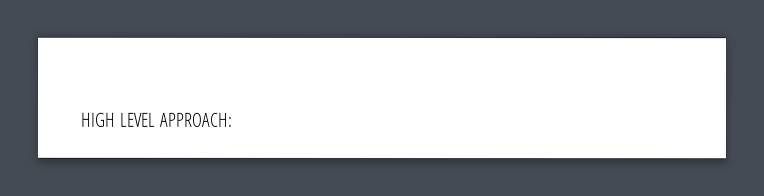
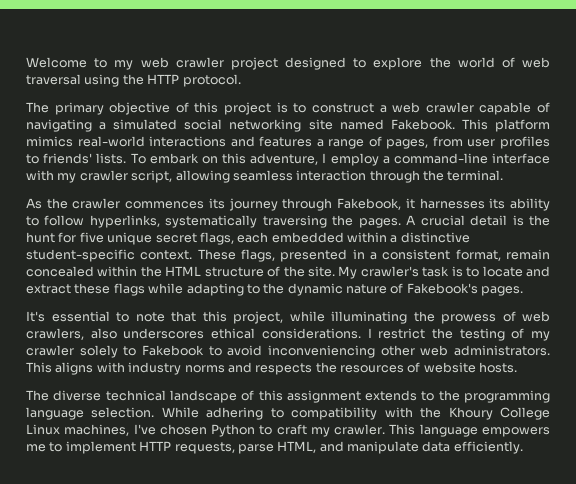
[80,112,232,127] HIGH LEVEL APPROACH: -> [26,57,551,70] [26,74,241,87] [26,102,551,115] [26,119,550,132] [26,136,550,149] [26,153,550,166] [26,170,504,183] [26,198,551,211] [26,215,550,228] [26,232,470,245] [26,249,550,262] [26,266,551,279] [26,283,524,296] [26,311,550,324] [26,328,550,341] [26,345,550,358] [26,362,518,375] [26,390,550,403] [26,407,551,420] [26,424,550,437] [26,441,523,454] Welcome to my web crawler project designed to explore the world of web traversal using the HTTP protocol. // The primary objective of this project is to construct a web crawler capable of navigating a simulated social networking site named Fakebook. This platform mimics real-world interactions and features a range of pages, from user profiles to friends' lists. To embark on this adventure, I employ a command-line interface with my crawler script, allowing seamless interaction through the terminal. // As the crawler commences its journey through Fakebook, it harnesses its ability to follow hyperlinks, systematically traversing the pages. A crucial detail is the hunt for five unique secret flags, each embedded within a distinctive student-specific context. These flags, presented in a consistent format, remain concealed within the HTML structure of the site. My crawler's task is to locate and extract these flags while adapting to the dynamic nature of Fakebook's pages. // It's essential to note that this project, while illuminating the prowess of web crawlers, also underscores ethical considerations. I restrict the testing of my crawler solely to Fakebook to avoid inconveniencing other web administrators. This aligns with industry norms and respects the resources of website hosts. // The diverse technical landscape of this assignment extends to the programming language selection. While adhering to compatibility with the Khoury College Linux machines, I've chosen Python to craft my crawler. This language empowers me to implement HTTP requests, parse HTML, and manipulate data efficiently.

